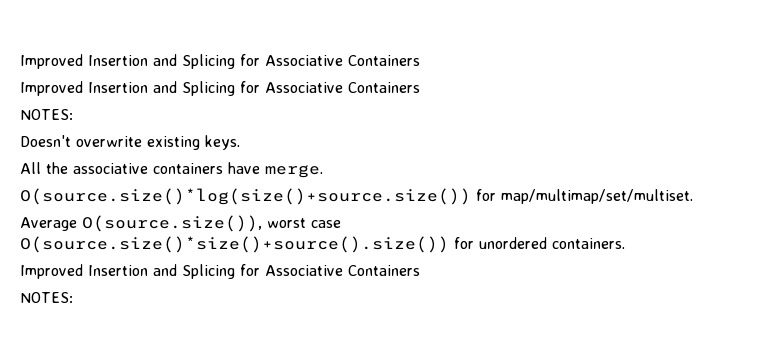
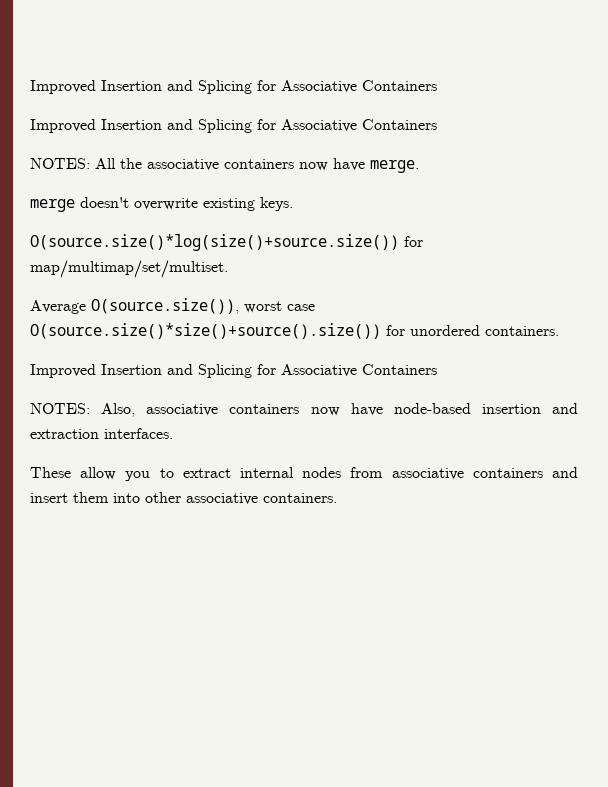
[20,135,240,150] // Doesn't overwrite existing keys. // -> (90, 163) none
(223, 168) none -> [299,162,328,171] now
(323, 171) none -> [30,197,293,212] // merge doesn't overwrite existing keys.
(73, 297) none -> [101,403,578,417] [30,428,173,439] [30,467,578,481] [30,492,337,505] Also, associative containers now have node-based insertion and extraction interfaces. // These allow you to extract internal nodes from associative containers and insert them into other associative containers.

